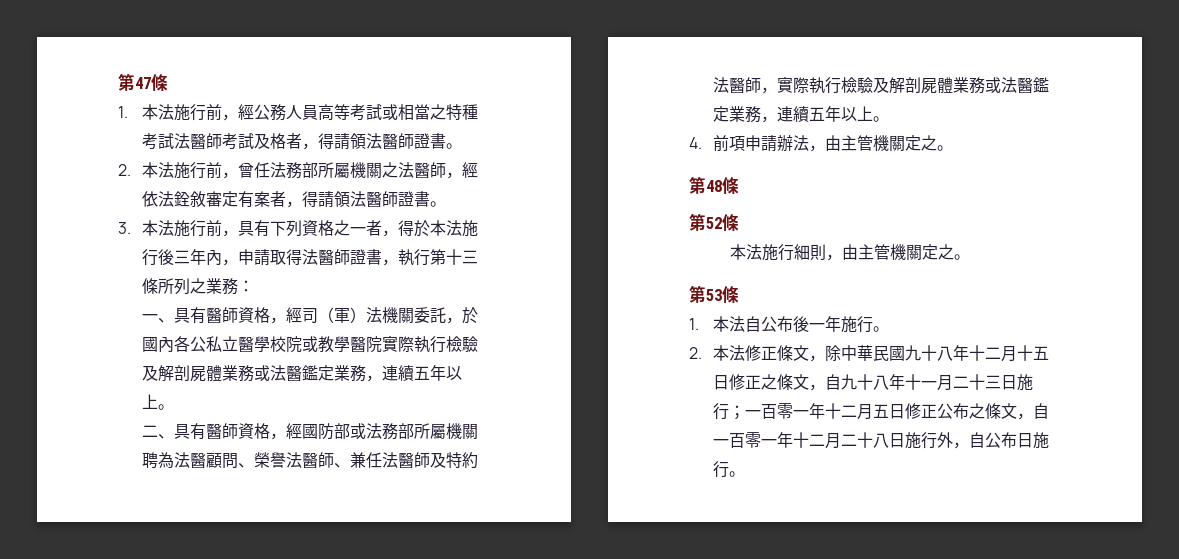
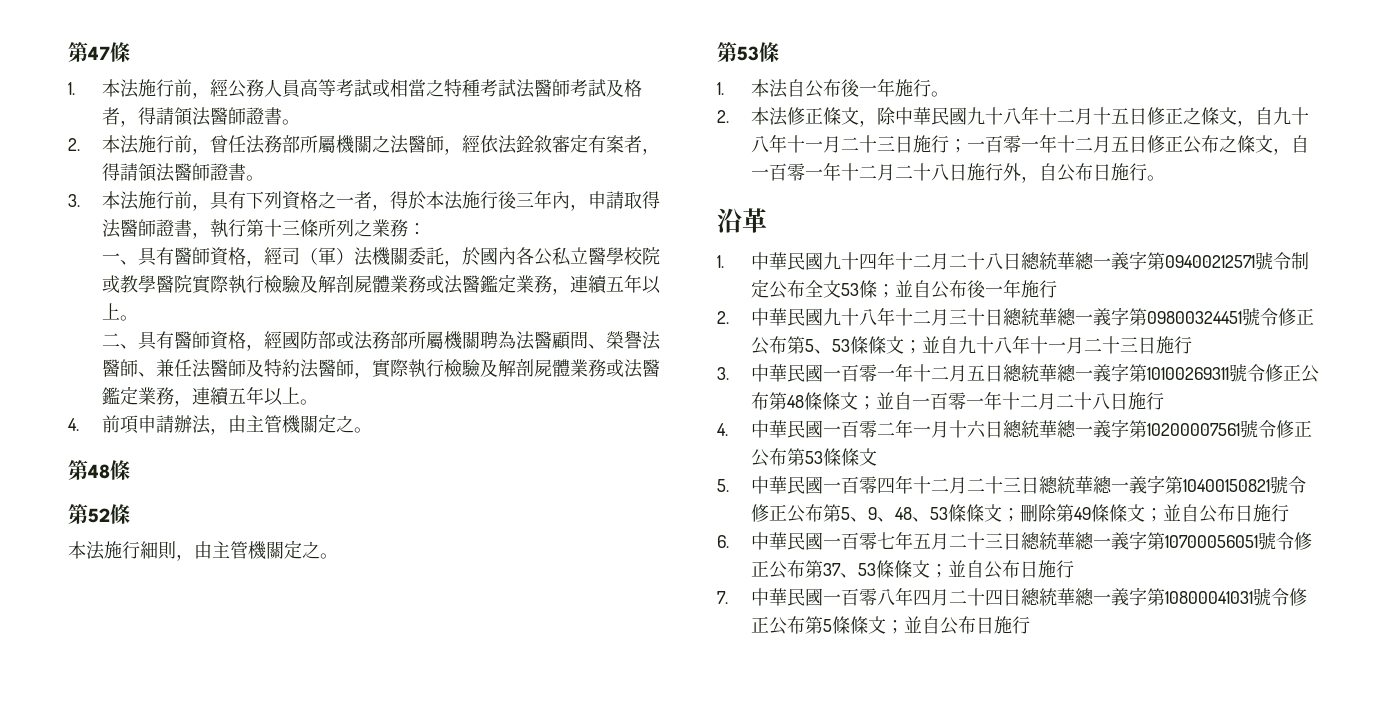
(745, 474) none -> [717,208,767,233] [717,251,1309,270] [750,279,1057,299] [717,307,1314,326] [750,335,1192,355] [717,363,1319,383] [750,391,1164,410] [717,419,1312,438] [750,448,877,467] [717,475,1306,494] [750,504,1289,523] [717,531,1312,550] [750,560,1074,579] [717,587,1307,606] [750,616,1030,635] // 沿革 // 1.中華民國九十四年十二月二十八日總統華總一義字第09400212571號令制定公布全文53條；並自公布後一年施行 // 2.中華民國九十八年十二月三十日總統華總一義字第09800324451號令修正公布第5、53條條文；並自九十八年十一月二十三日施行 // 3.中華民國一百零一年十二月五日總統華總一義字第10100269311號令修正公布第48條條文；並自一百零一年十二月二十八日施行 // 4.中華民國一百零二年一月十六日總統華總一義字第10200007561號令修正公布第53條條文 // 5.中華民國一百零四年十二月二十三日總統華總一義字第10400150821號令修正公布第5、9、48、53條條文；刪除第49條條文；並自公布日施行 // 6.中華民國一百零七年五月二十三日總統華總一義字第10700056051號令修正公布第37、53條條文；並自公布日施行 // 7.中華民國一百零八年四月二十四日總統華總一義字第10800041031號令修正公布第5條條文；並自公布日施行

